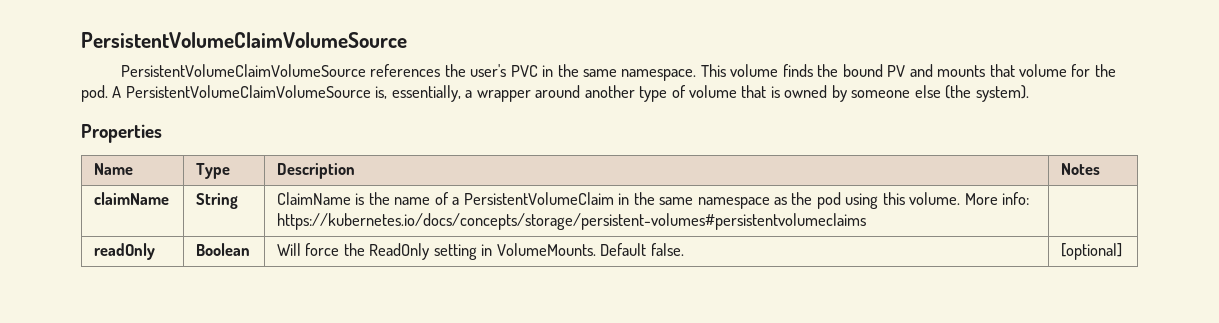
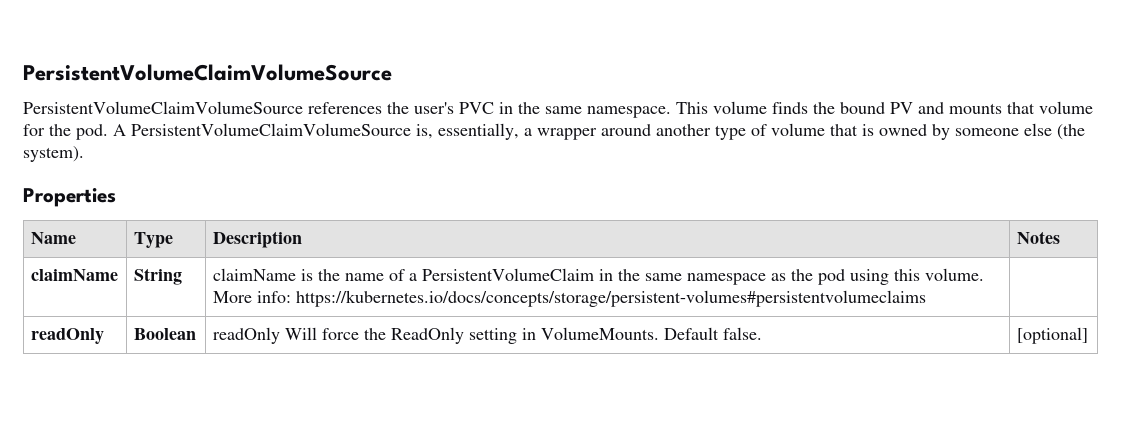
[277,192,352,205] ClaimName -> [212,268,296,281] claimName
(251, 249) none -> [212,327,280,344] readOnly

